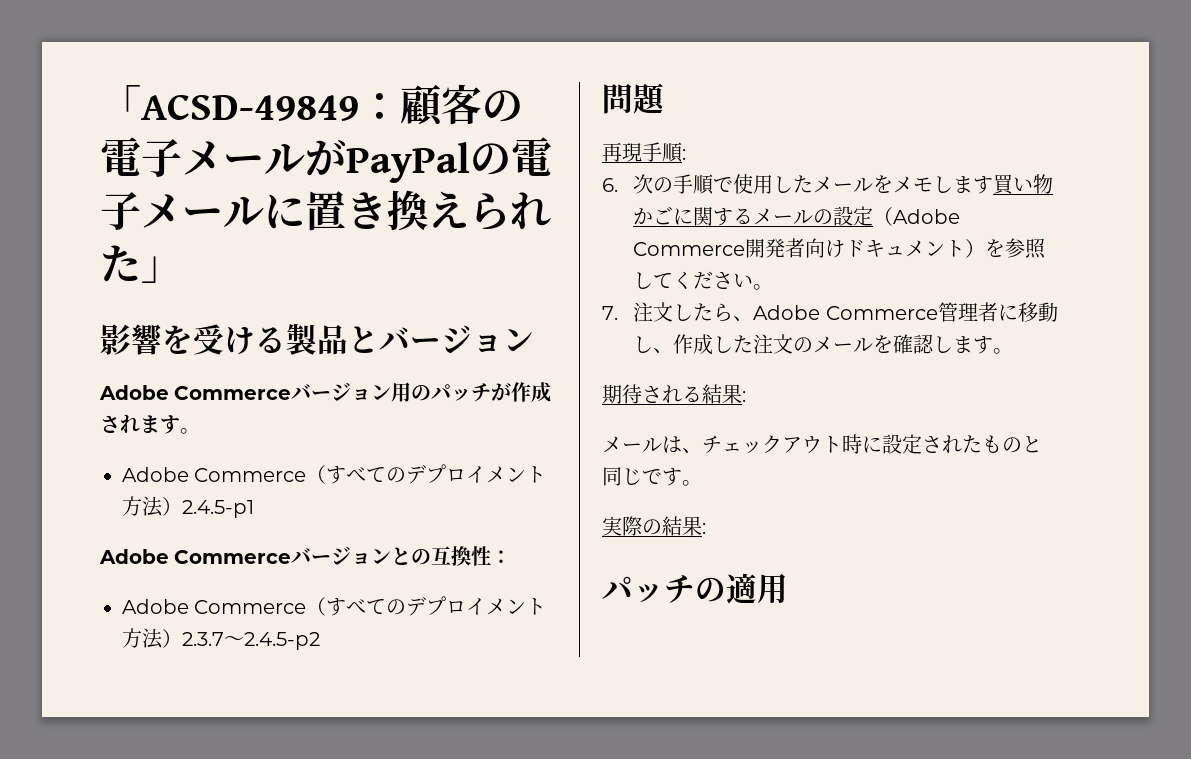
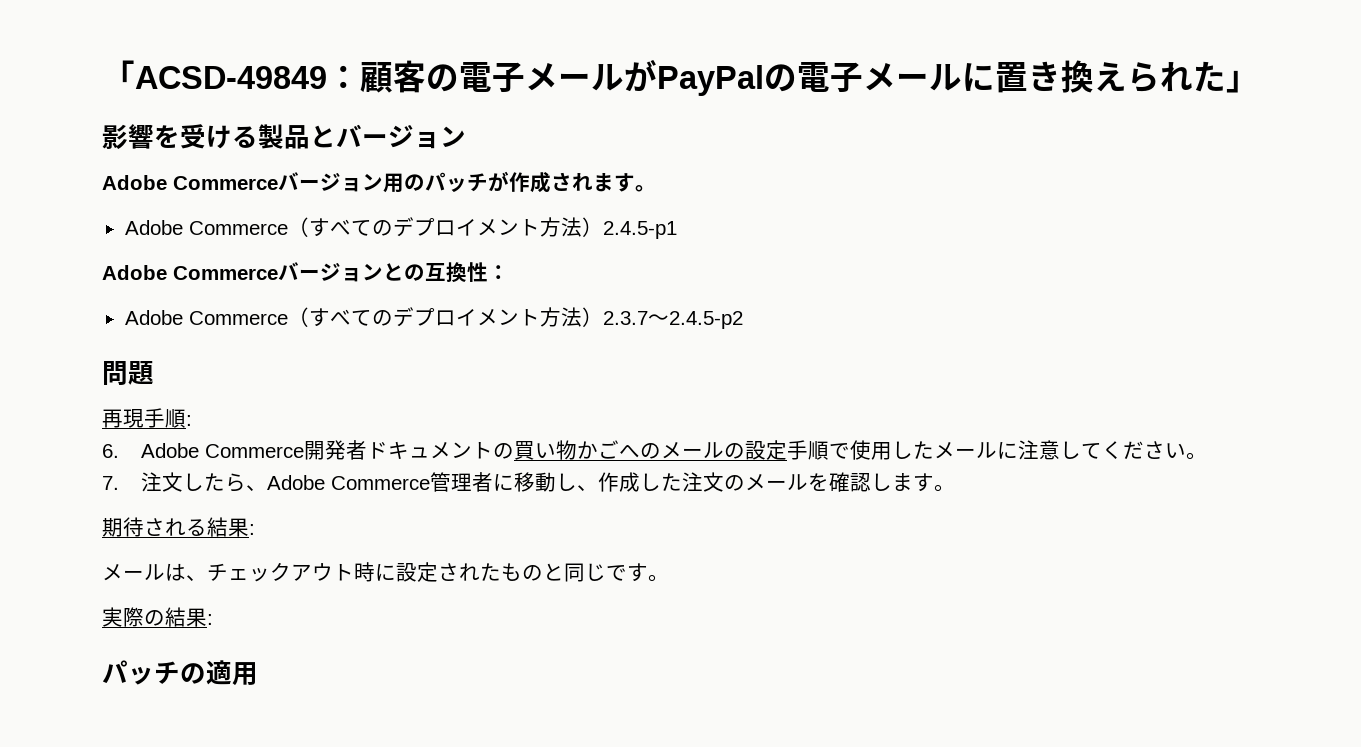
[633,174,674,194] 次の -> [141,440,788,460] Adobe Commerce開発者ドキュメントの買い物かごへのメールの設定
[873,174,1054,195] [633,206,961,226] [633,238,1047,259] をメモします買い物かごに関するメールの設定（Adobe Commerce開発者向けドキュメント）を参照 -> [997,440,1061,460] に注意

